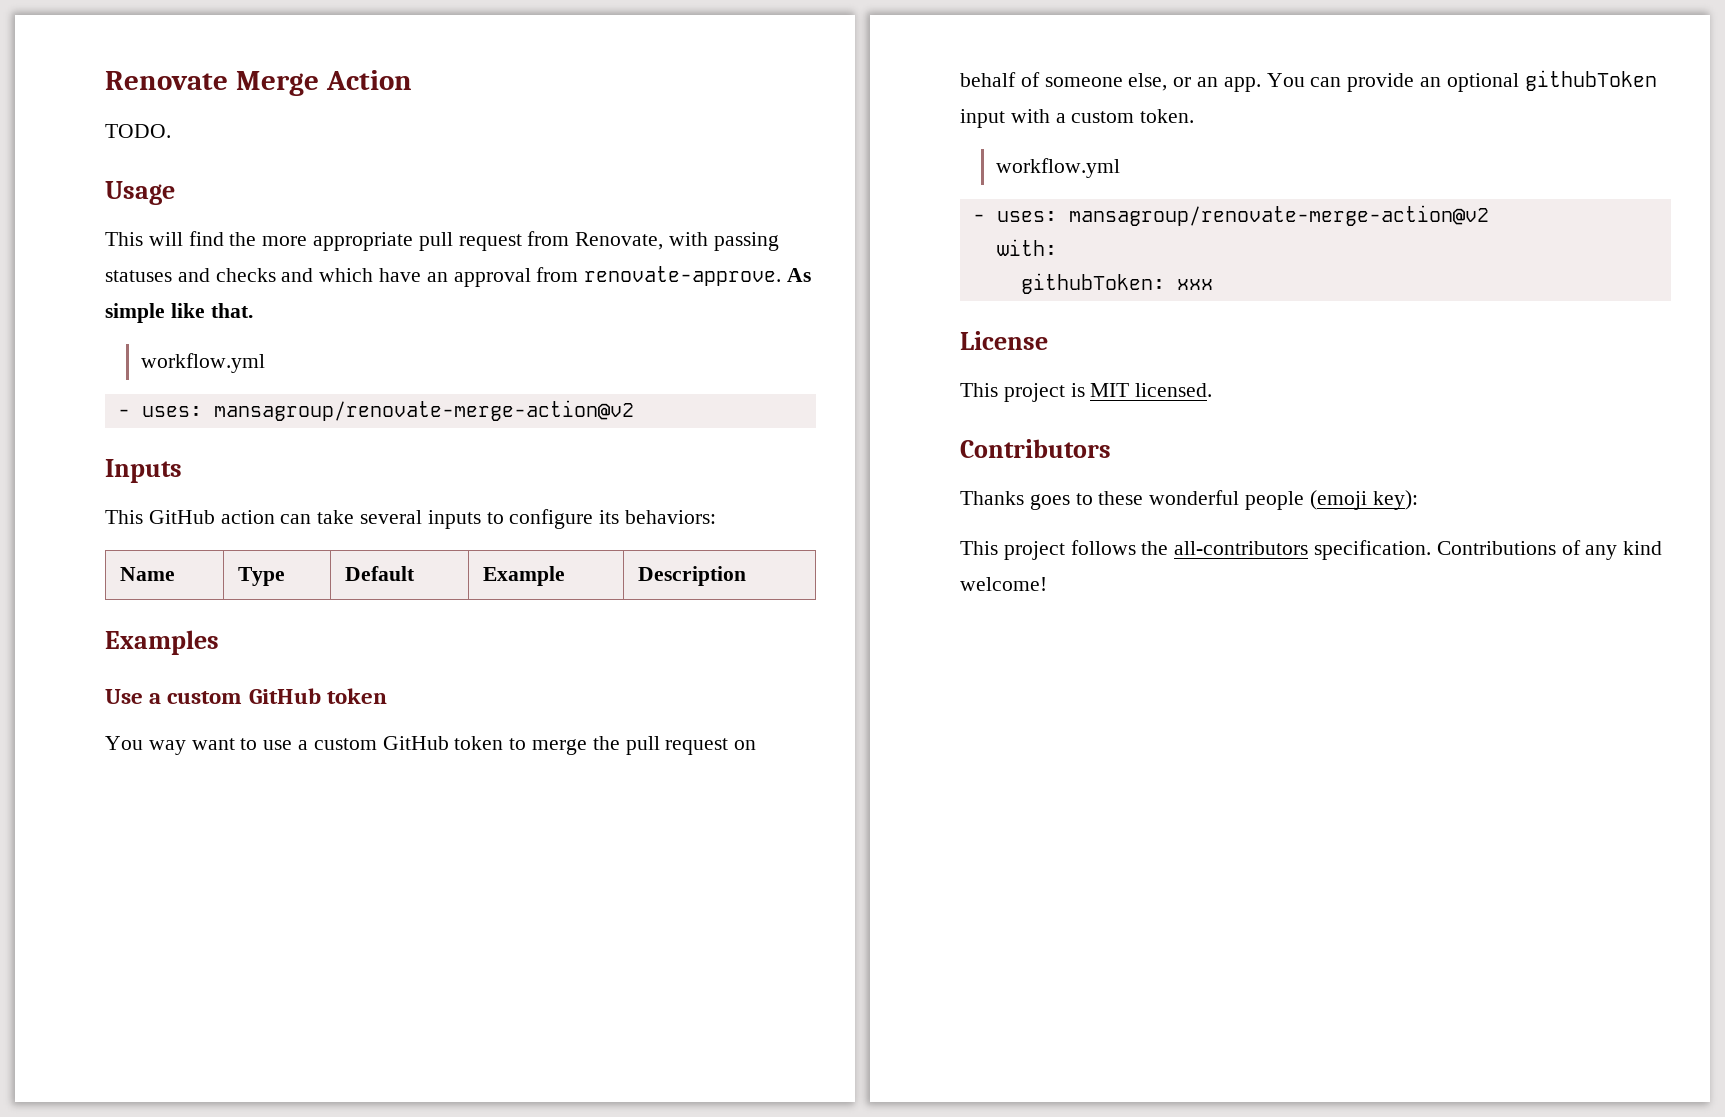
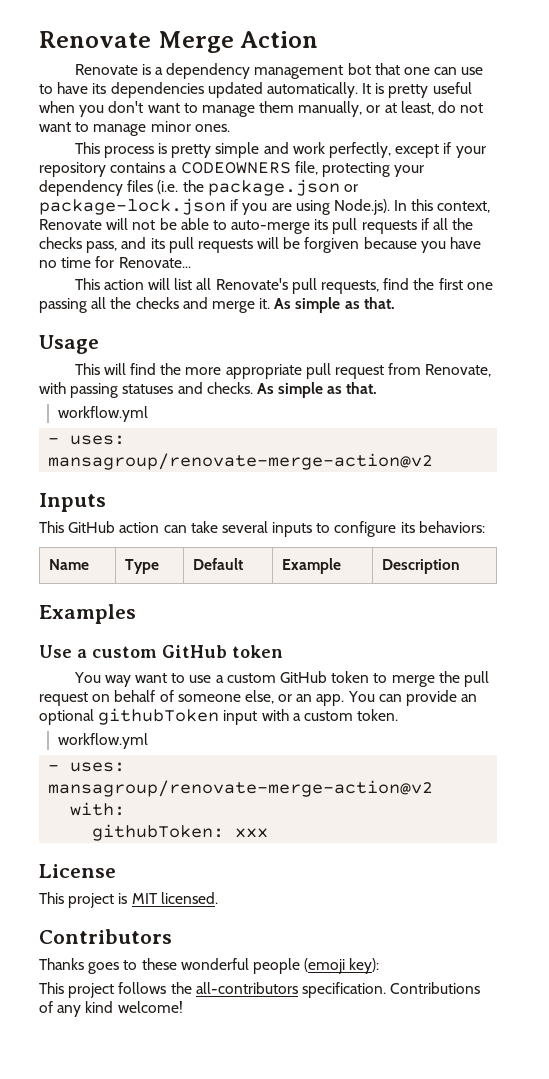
[105,124,171,138] TODO. -> [74,63,484,79] [39,82,472,98] [39,101,484,117] [39,121,230,136] [74,142,486,158] [39,161,425,177] [39,179,358,196] [39,198,491,215] [39,218,474,234] [39,237,482,253] [39,256,191,268] [74,278,493,294] [39,297,395,313] Renovate is a dependency management bot that one can use to have its dependencies updated automatically. It is pretty useful when you don't want to manage them manually, or at least, do not want to manage minor ones. // This process is pretty simple and work perfectly, except if your repository contains a CODEOWNERS file, protecting your dependency files (i.e. the package.json or package-lock.json if you are using Node.js). In this context, Renovate will not be able to auto-merge its pull requests if all the checks pass, and its pull requests will be forgiven because you have no time for Renovate... // This action will list all Renovate's pull requests, find the first one passing all the checks and merge it. As simple as that.
[215,266,812,287] [105,303,205,323] checks and which have an approval from renovate-approve. As simple like -> [206,382,343,398] checks. As simple as

